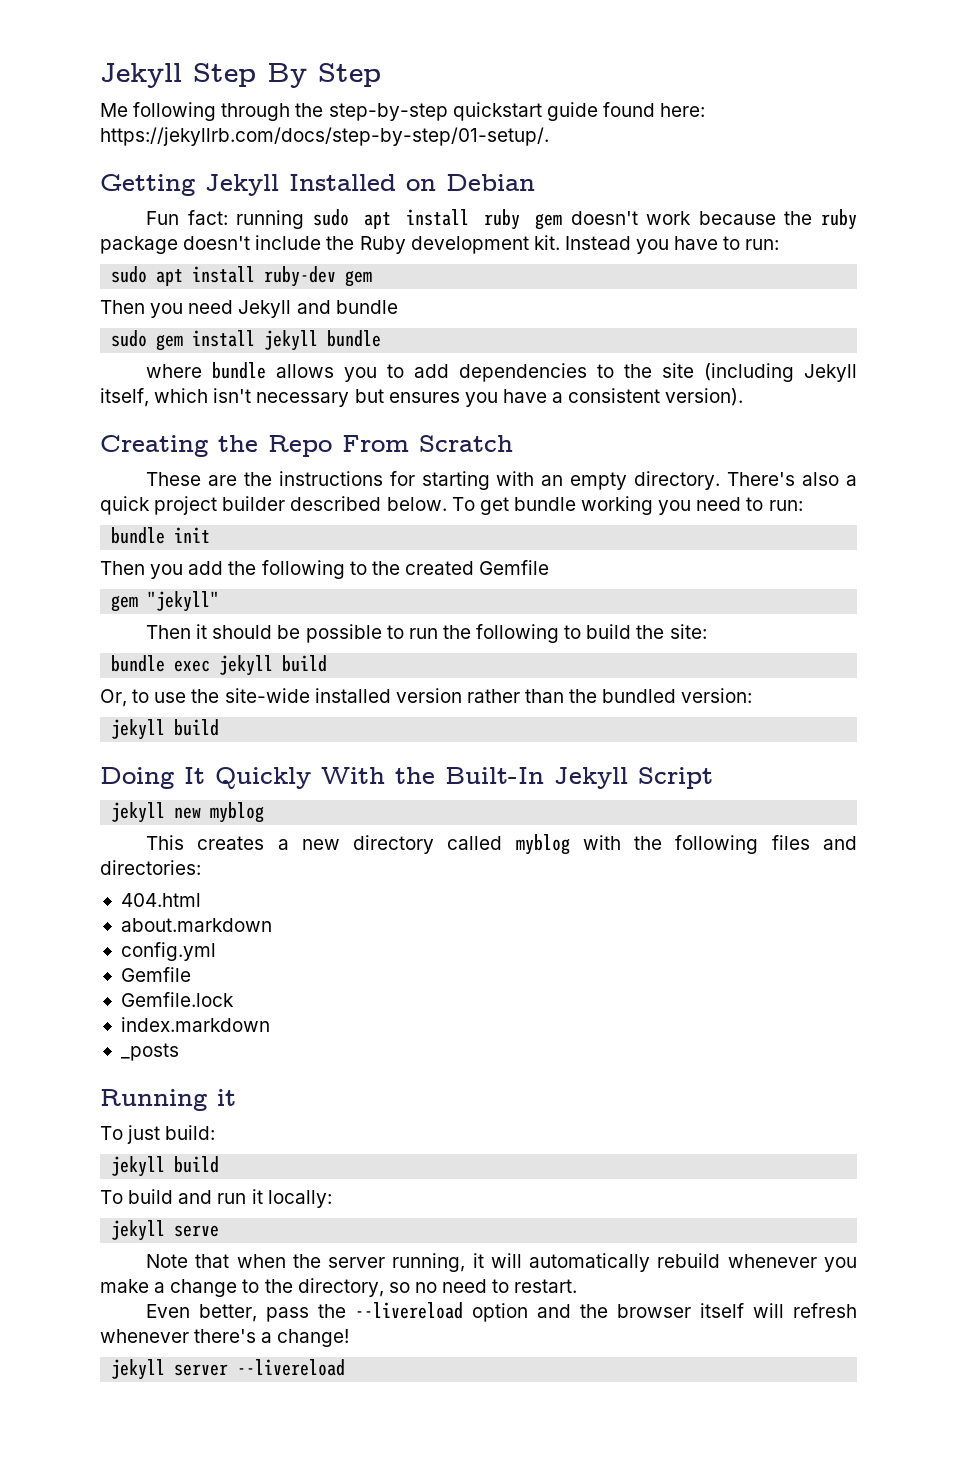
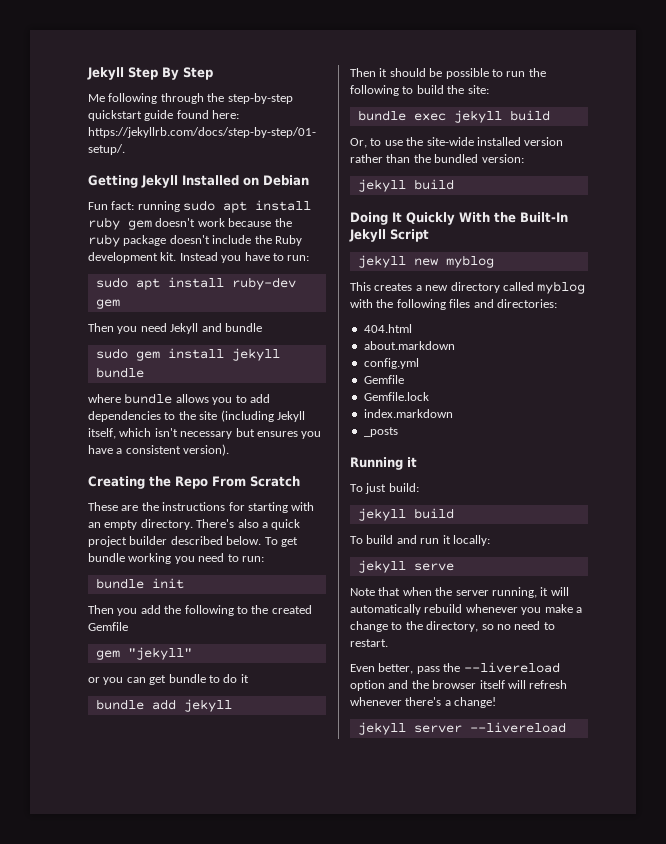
(220, 601) none -> [88,674,249,685] [95,699,232,712] // or you can get bundle to do it // bundle add jekyll

